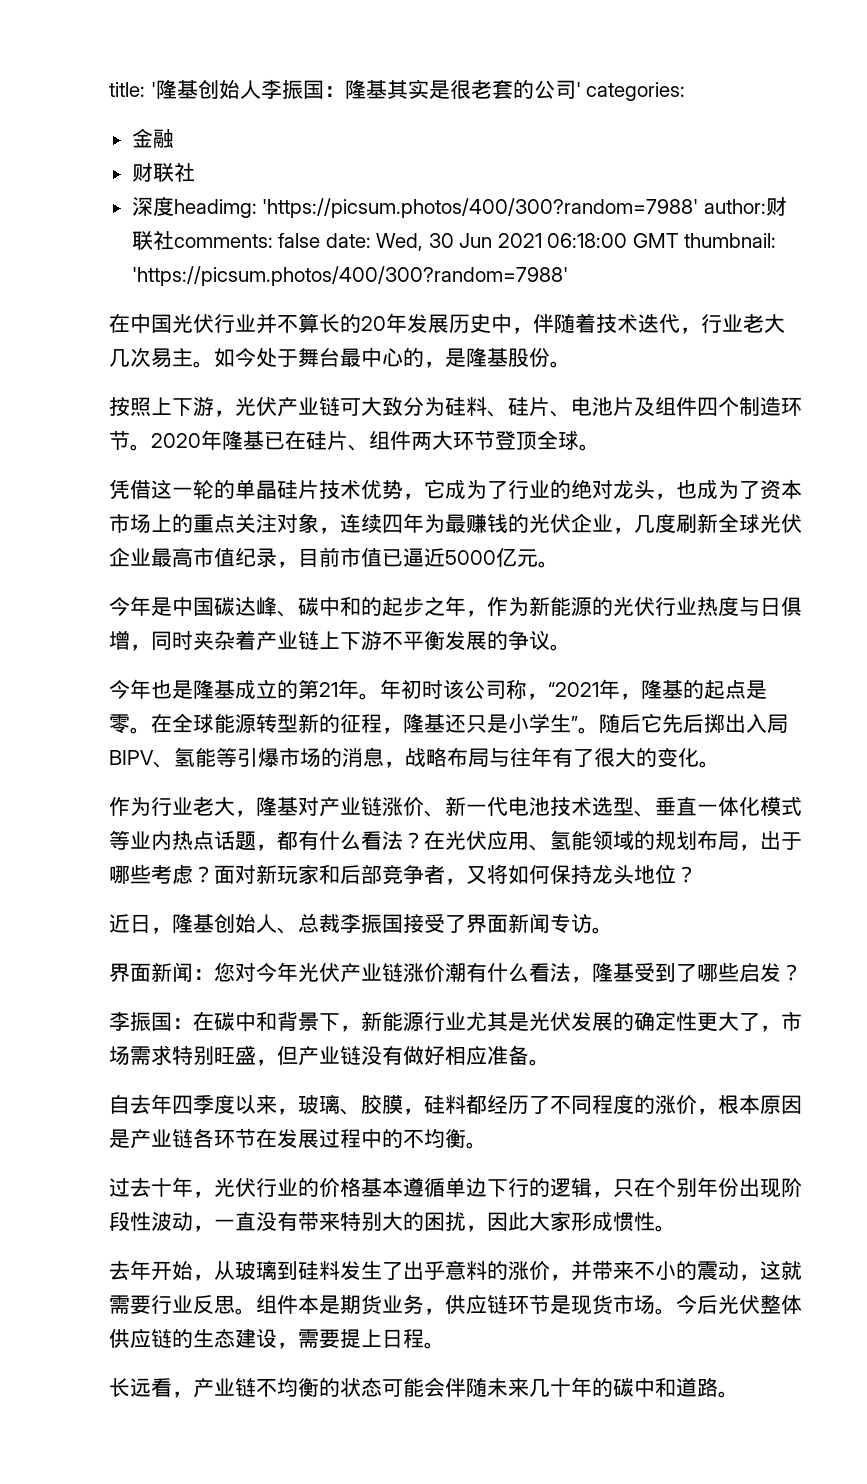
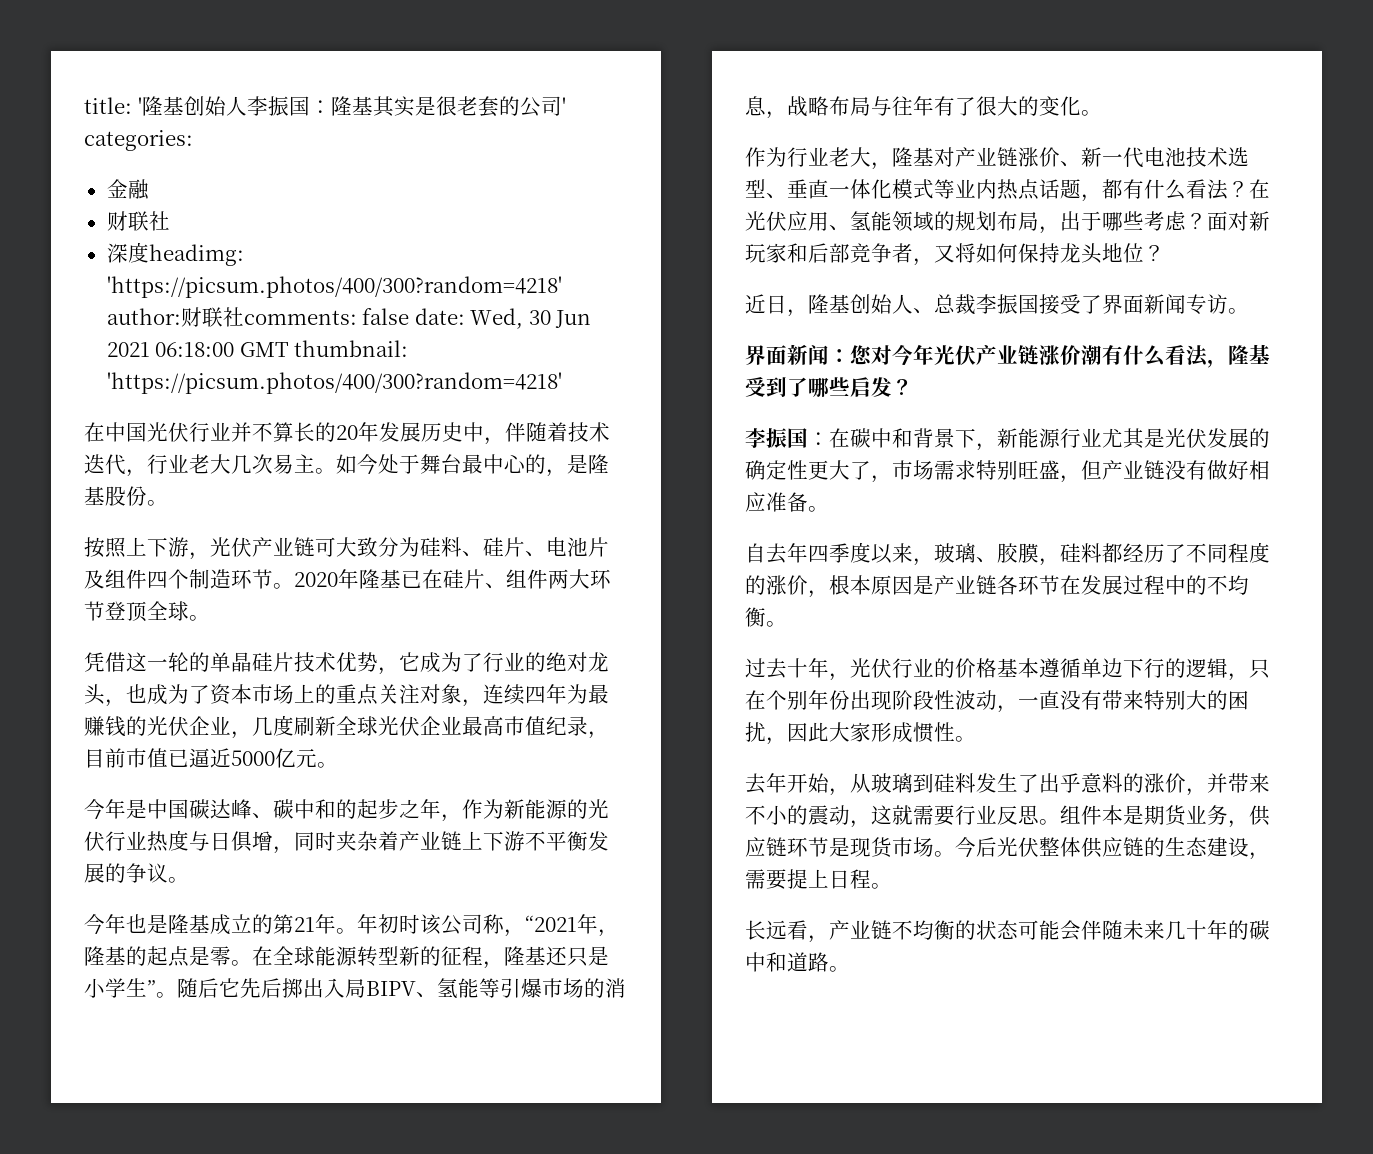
[262,198,699,218] 'https://picsum.photos/400/300?random=7988' -> [106,276,562,298] 'https://picsum.photos/400/300?random=4218'
[131,266,568,286] 'https://picsum.photos/400/300?random=7988' -> [106,372,562,394] 'https://picsum.photos/400/300?random=4218'

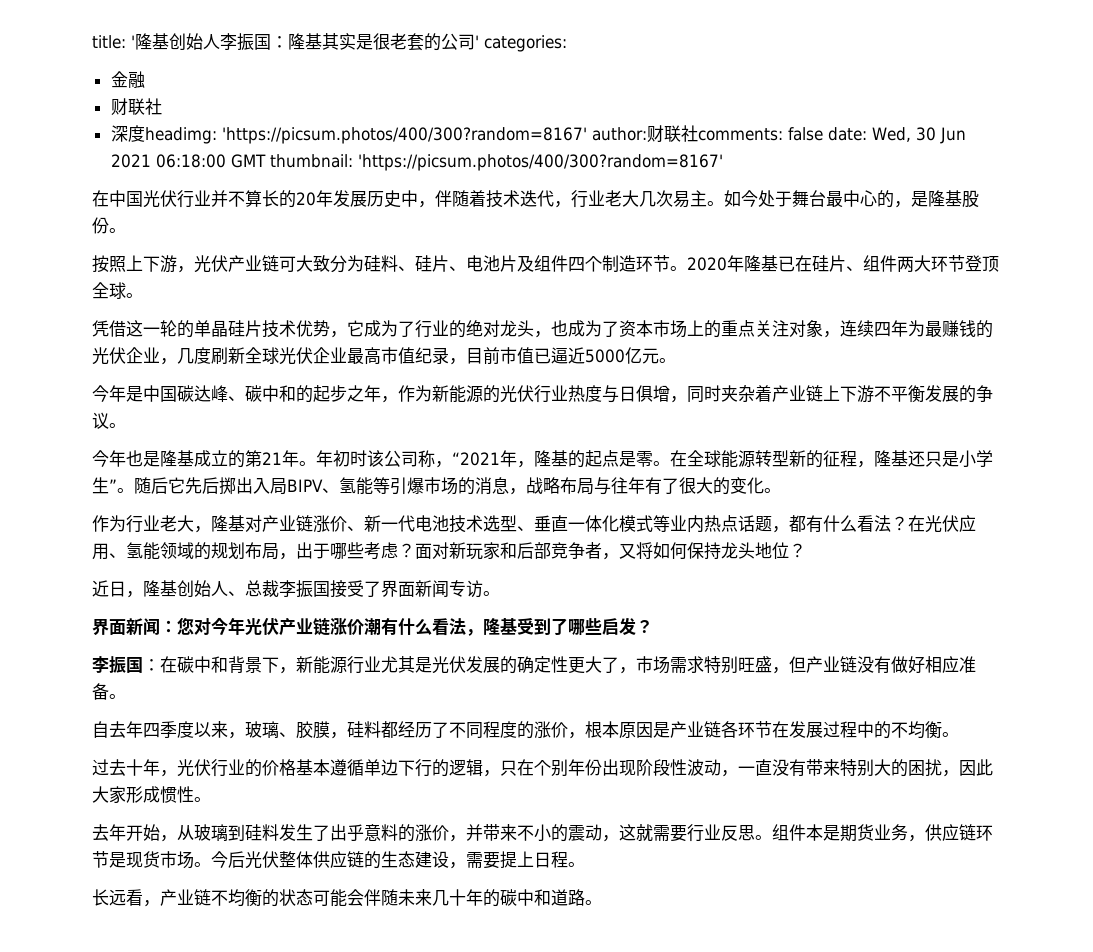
[106,276,562,298] 'https://picsum.photos/400/300?random=4218' -> [221,127,587,144] 'https://picsum.photos/400/300?random=8167'
[106,372,562,394] 'https://picsum.photos/400/300?random=4218' -> [357,154,723,171] 'https://picsum.photos/400/300?random=8167'

